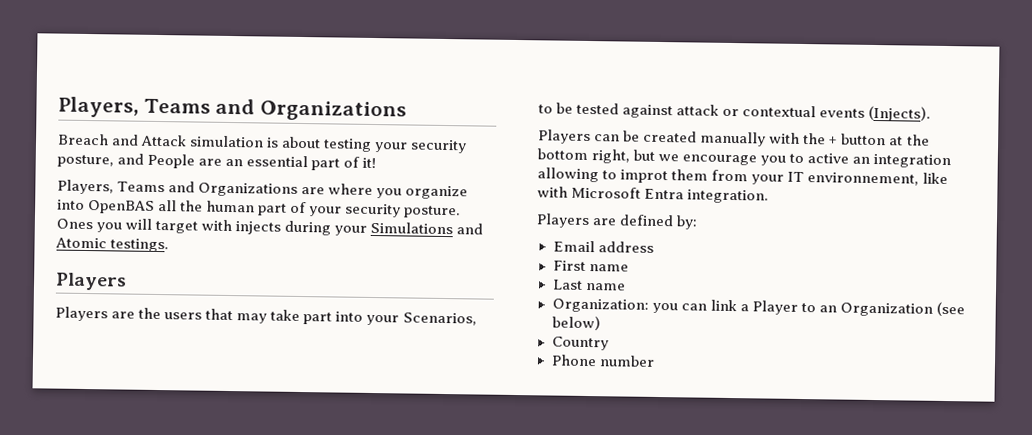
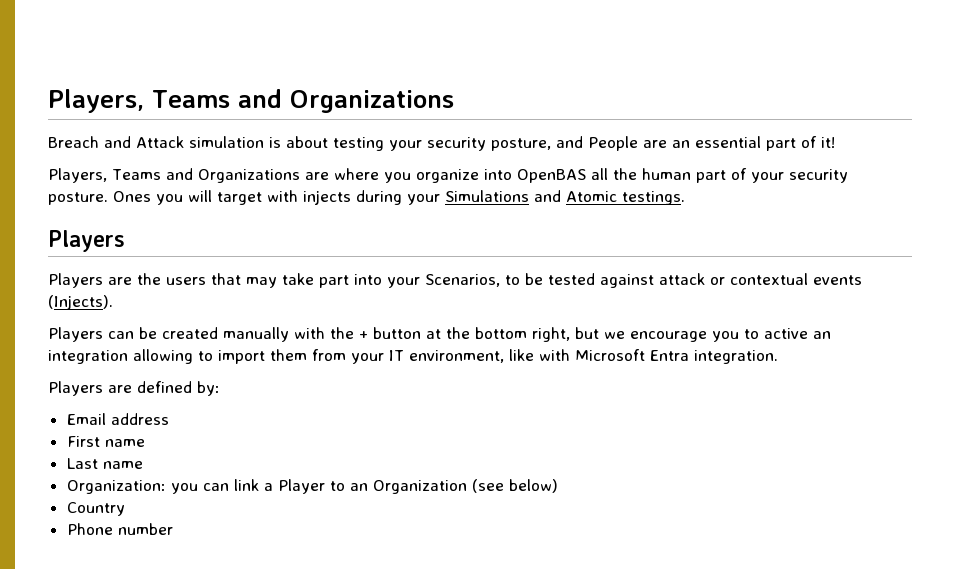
[620,169,669,184] improt -> [218,350,265,364] import
[807,172,920,186] environnement, -> [409,350,504,363] environment,

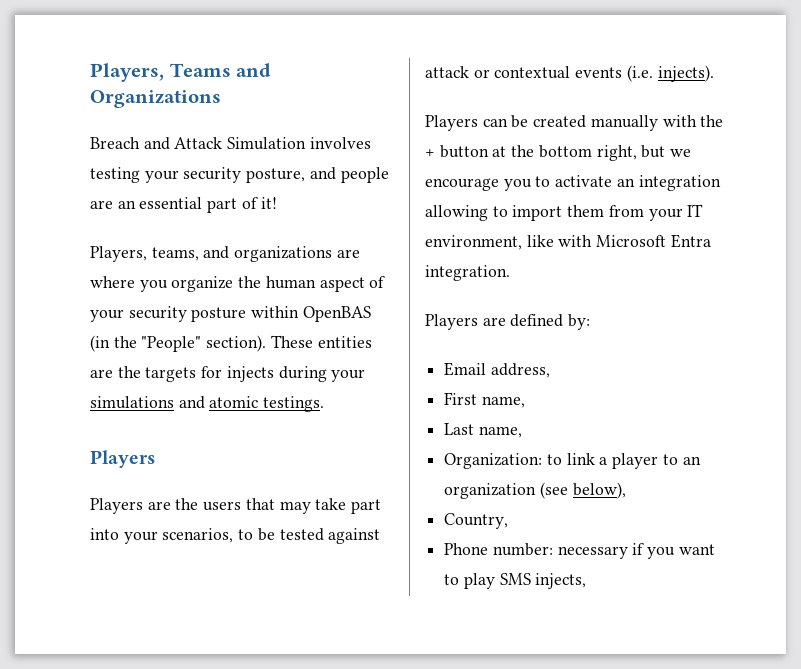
[189,136,328,148] simulation is about -> [227,137,371,150] Simulation involves
[588,136,638,151] People -> [340,167,389,183] people
[112,168,300,183] Teams and Organizations -> [151,246,333,262] teams, and organizations
[483,168,608,183] into OpenBAS all -> (234, 284) none
[695,170,726,183] part -> [319,277,365,292] aspect
[48,190,617,205] posture. Ones you will target with injects during your Simulations and Atomic -> [191,306,371,322] [90,335,372,352] [90,366,366,382] [90,396,259,409] posture within OpenBAS (in the "People" section). These entities are the targets for injects during your simulations and atomic
[425,274,500,287] Scenarios, -> [162,528,234,543] scenarios,
[48,295,113,310] (Injects). -> [626,65,714,82] (i.e. injects).
[764,328,808,339] active -> [555,175,613,187] activate
[110,413,169,425] address -> [490,363,550,378] address,
[104,439,145,447] name -> [481,396,525,408] name,
[102,461,143,469] name -> [478,426,522,438] name,
[170,483,229,494] you can -> [546,454,562,465] to
[277,479,325,494] Player -> [612,453,659,469] player
[372,479,558,494] [66,502,125,516] [66,523,173,535] Organization (see below) // Country // Phone number -> [444,482,626,499] [444,513,509,529] [444,543,715,559] [444,573,587,589] organization (see below), // Country, // Phone number: necessary if you want to play SMS injects,

